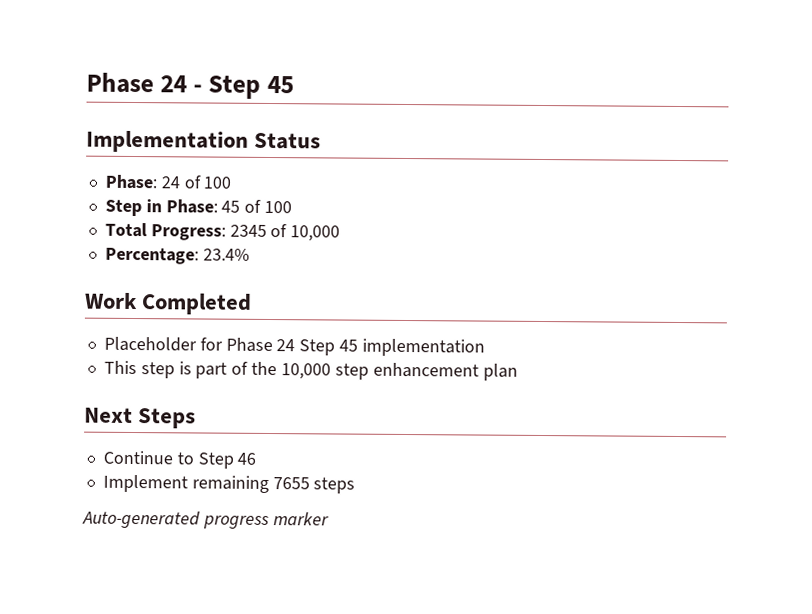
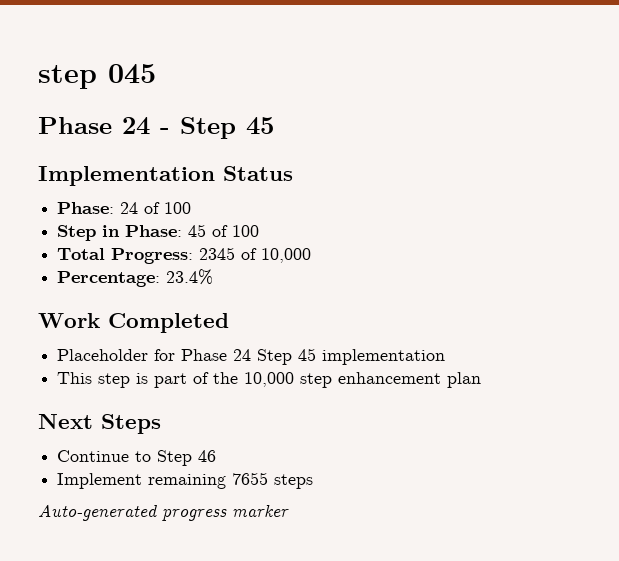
(86, 83) none -> [38,64,156,89] step 045 //

